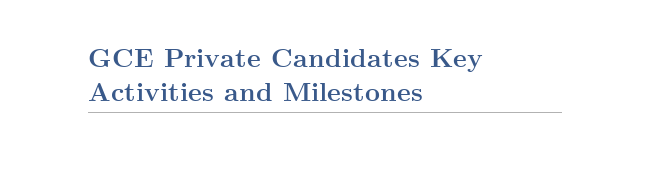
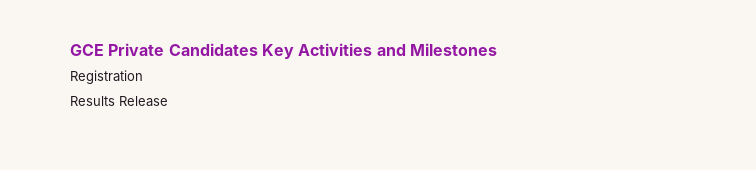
(423, 92) none -> [70,70,143,84] [70,96,168,107] // Registration // Results Release

